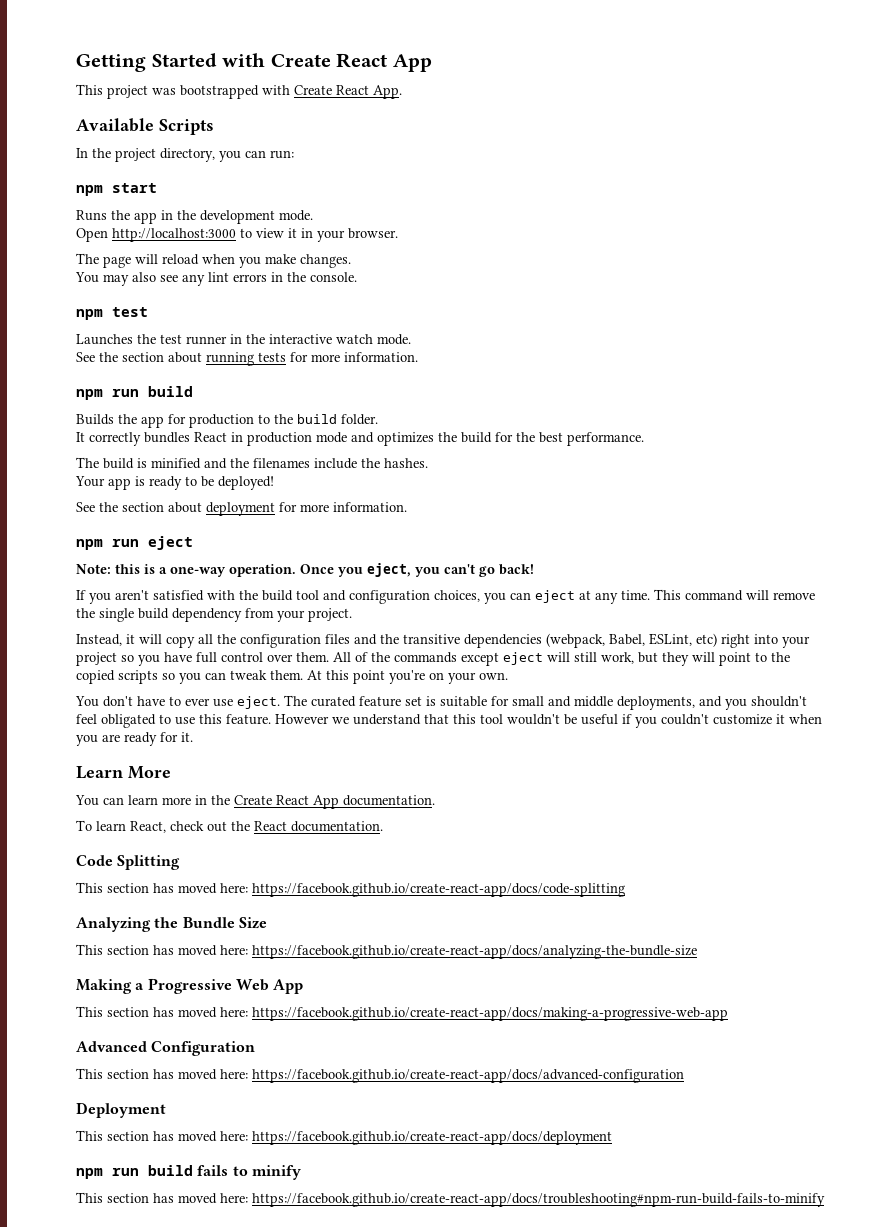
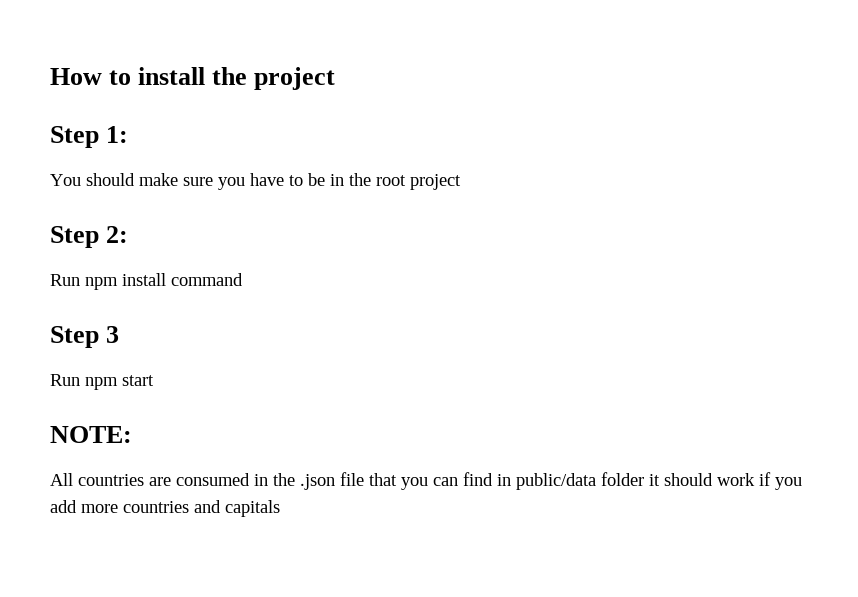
[76,53,432,72] [76,84,402,99] [76,118,214,135] [76,148,294,162] [76,183,157,196] [76,210,313,224] [76,228,398,242] [76,253,351,268] [75,272,357,286] [76,307,148,320] [76,334,411,345] [76,352,418,366] [76,386,193,400] [76,414,378,428] [76,432,644,446] [76,457,428,469] [75,476,274,490] [76,502,407,516] [76,536,193,550] [76,563,534,577] [76,589,815,604] [76,608,352,622] [76,633,810,648] [76,652,790,666] [76,670,508,684] [75,695,807,710] [76,714,822,728] [76,732,193,746] [76,766,171,779] [75,795,435,809] [76,820,383,833] [76,855,181,870] [76,882,625,897] [76,917,267,932] [76,944,697,959] [76,978,304,994] [76,1006,728,1021] [76,1041,256,1056] [76,1068,684,1083] [76,1102,166,1118] [76,1130,612,1145] [76,1165,301,1180] [76,1192,825,1207] Getting Started with Create React App // This project was bootstrapped with Create React App. // Available Scripts // In the project directory, you can run: // npm start // Runs the app in the development mode. // Open http://localhost:3000 to view it in your browser. // The page will reload when you make changes. // You may also see any lint errors in the console. // npm test // Launches the test runner in the interactive watch mode. // See the section about running tests for more information. // npm run build // Builds the app for production to the build folder. // It correctly bundles React in production mode and optimizes the build for the best performance. // The build is minified and the filenames include the hashes. // Your app is ready to be deployed! // See the section about deployment for more information. // npm run eject // Note: this is a one-way operation. Once you eject, you can't go back! // If you aren't satisfied with the build tool and configuration choices, you can eject at any time. This command will remove the single build dependency from your project. // Instead, it will copy all the configuration files and the transitive dependencies (webpack, Babel, ESLint, etc) right into your project so you have full control over them. All of the commands except eject will still work, but they will point to the copied scripts so you can tweak them. At this point you're on your own. // You don't have to ever use eject. The curated feature set is suitable for small and middle deployments, and you shouldn't feel obligated to use this feature. However we understand that this tool wouldn't be useful if you couldn't customize it when you are ready for it. // Learn More // You can learn more in the Create React App documentation. // To learn React, check out the React documentation. // Code Splitting // This section has moved here: https://facebook.github.io/create-react-app/docs/code-splitting // Analyzing the Bundle Size // This section has moved here: https://facebook.github.io/create-react-app/docs/analyzing-the-bundle-size // Making a Progressive Web App // This section has moved here: https://facebook.github.io/create-react-app/docs/making-a-progressive-web-app // Advanced Configuration // This section has moved here: https://facebook.github.io/create-react-app/docs/advanced-configuration // Deployment // This section has moved here: https://facebook.github.io/create-react-app/docs/deployment // npm run build fails to minify // This section has moved here: https://facebook.github.io/create-react-app/docs/troubleshooting#npm-run-build-fails-to-minify -> [50,67,336,90] [50,126,129,148] [50,173,461,190] [50,226,129,248] [50,273,243,290] [50,326,120,348] [50,374,154,390] [50,426,132,443] [50,472,802,490] [50,500,280,517] How to install the project // Step 1: // You should make sure you have to be in the root project // Step 2: // Run npm install command // Step 3 // Run npm start // NOTE: // All countries are consumed in the .json file that you can find in public/data folder it should work if you add more countries and capitals

